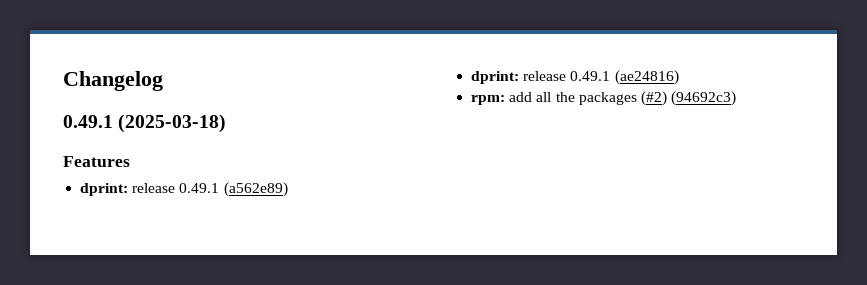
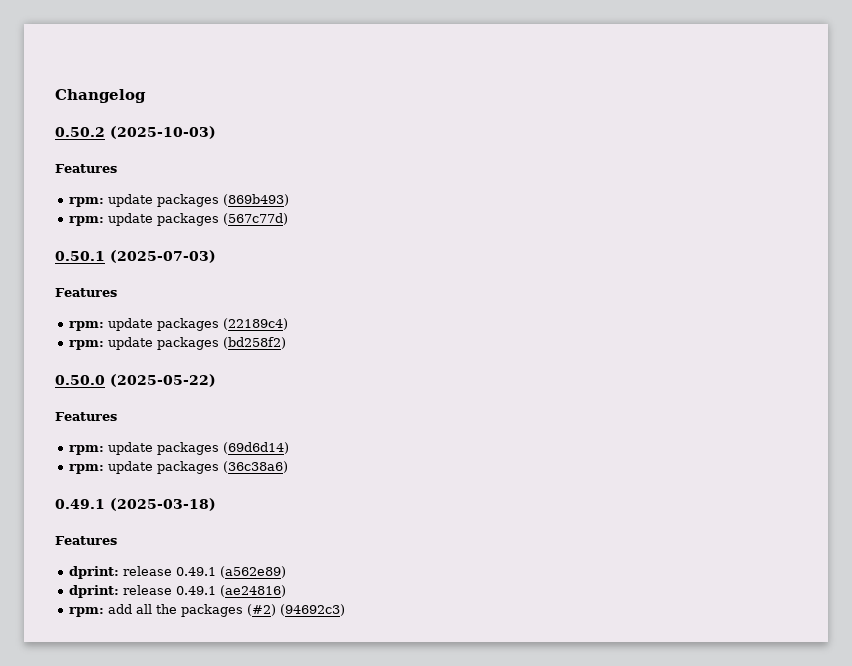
(163, 81) none -> [55,126,216,139] [55,164,117,173] [68,194,289,207] [68,213,288,226] [55,250,216,263] [55,288,117,297] [68,318,288,331] [68,337,286,350] [55,374,216,387] [55,412,117,421] [68,442,289,455] [68,461,288,474] // 0.50.2 (2025-10-03) // Features // rpm: update packages (869b493) // rpm: update packages (567c77d) // 0.50.1 (2025-07-03) // Features // rpm: update packages (22189c4) // rpm: update packages (bd258f2) // 0.50.0 (2025-05-22) // Features // rpm: update packages (69d6d14) // rpm: update packages (36c38a6)

